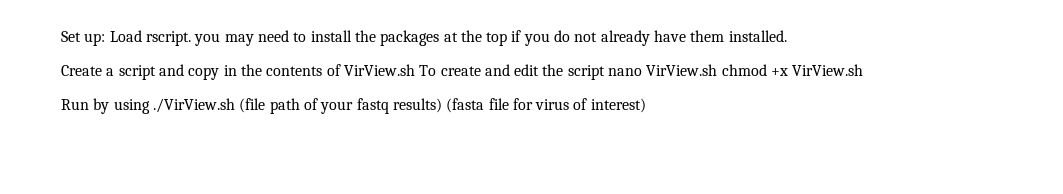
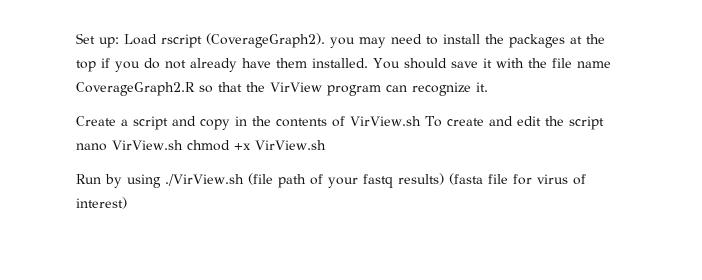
[145,31,191,46] rscript. -> [161,33,325,48] rscript (CoverageGraph2).
(787, 36) none -> [373,58,611,69] [76,82,488,96] You should save it with the file name CoverageGraph2.R so that the VirView program can recognize it.

